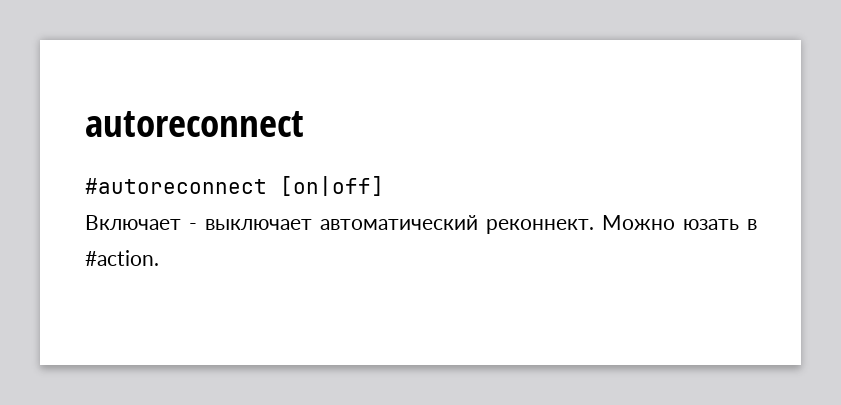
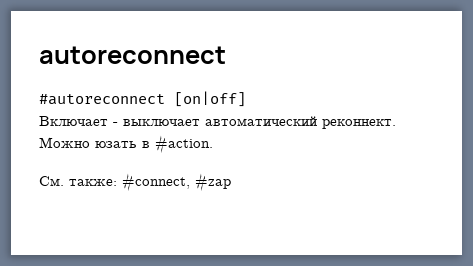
(159, 258) none -> [39,173,231,192] // См. также: #connect, #zap

